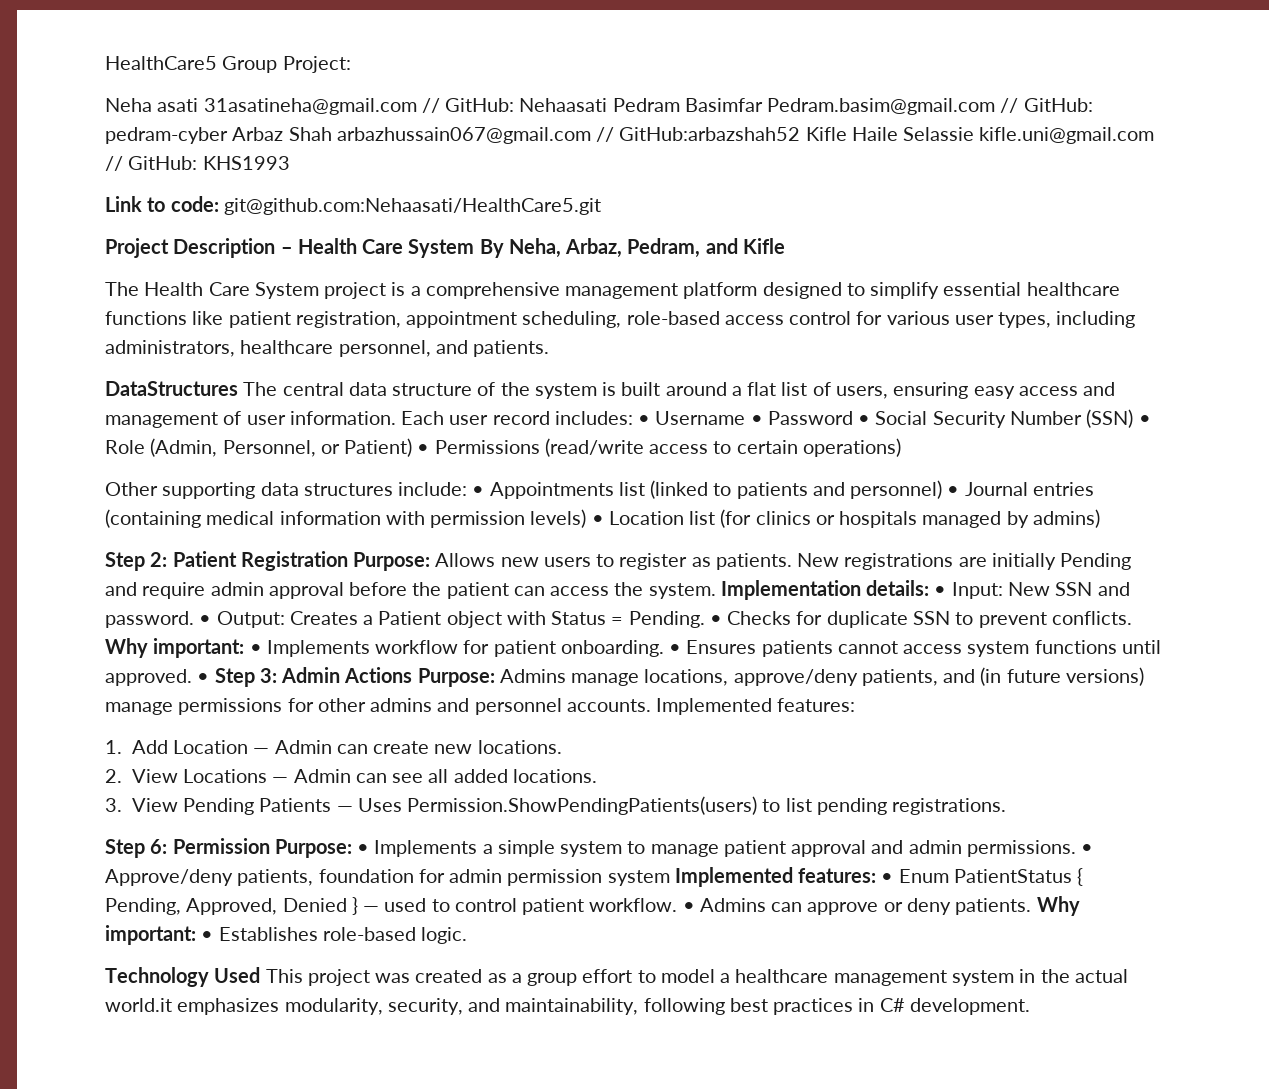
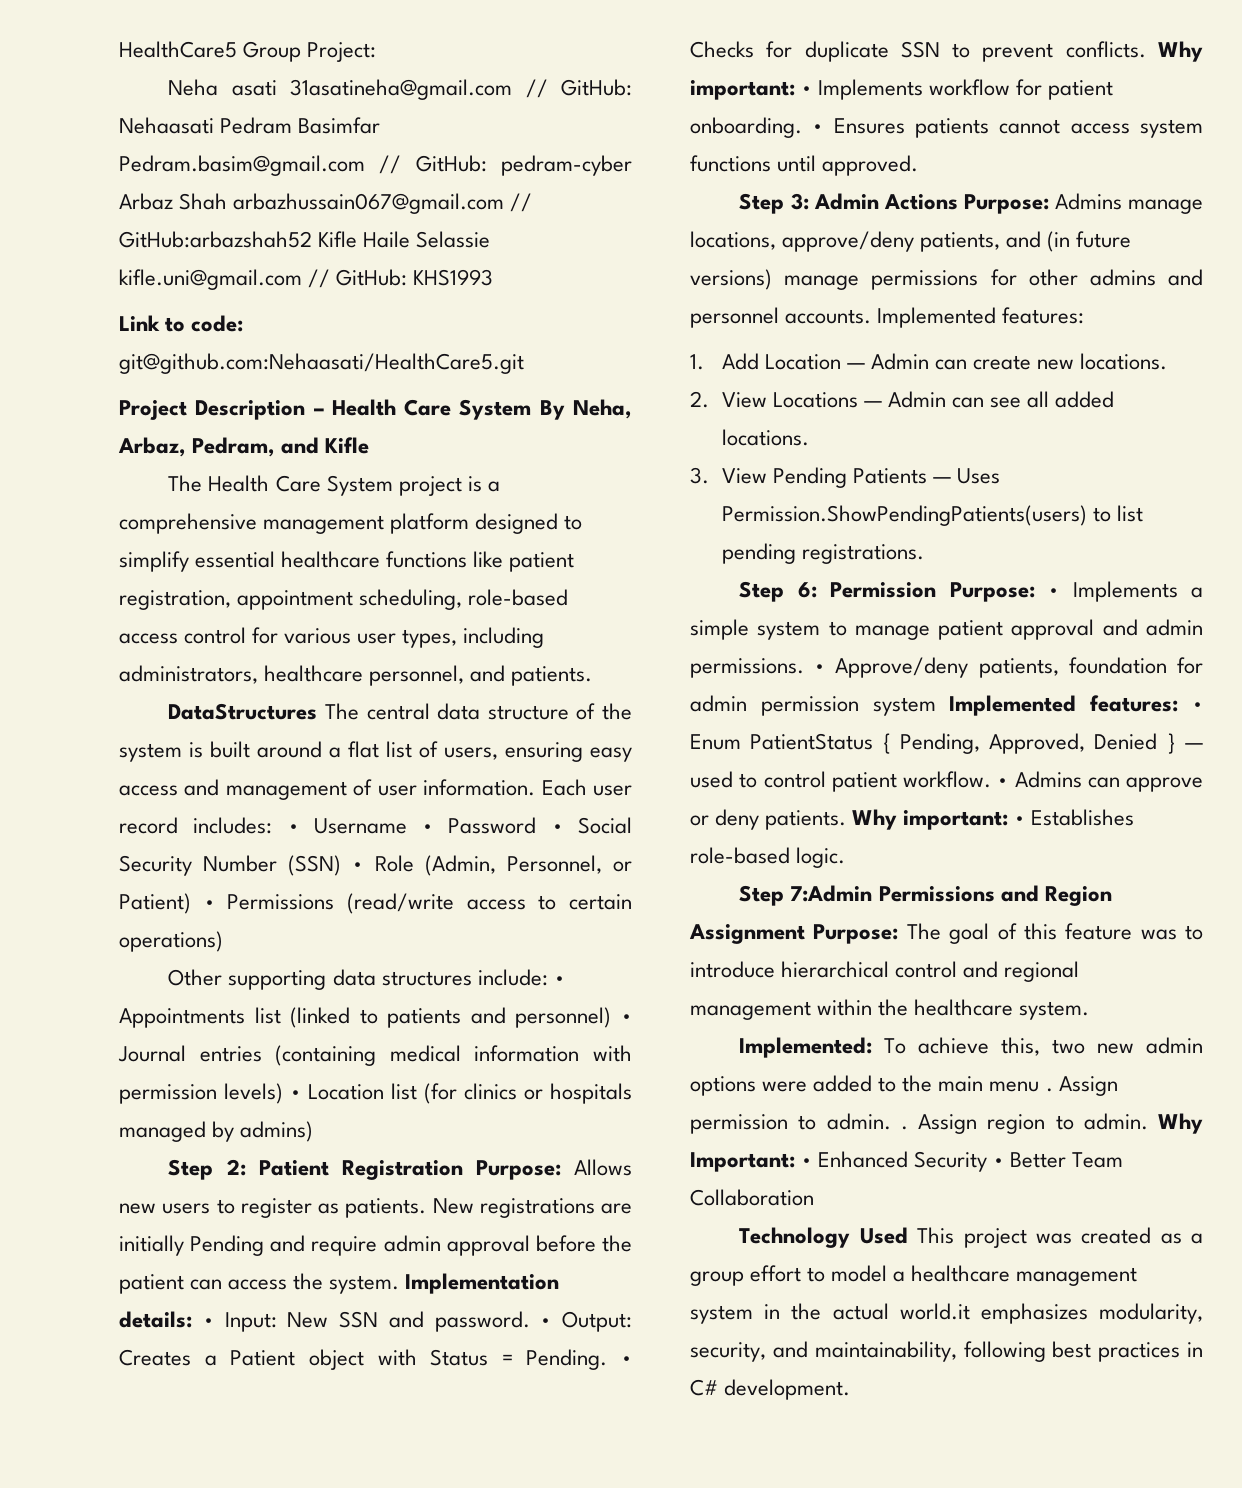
[197,673,210,683] • -> (919, 165) //
(468, 935) none -> [739,885,1112,906] [689,923,1203,944] [690,961,1080,982] [690,999,1090,1020] [739,1037,1203,1058] [690,1075,1118,1096] [690,1113,1203,1134] [690,1151,1124,1172] [690,1189,814,1206] // Step 7:Admin Permissions and Region Assignment Purpose: The goal of this feature was to introduce hierarchical control and regional management within the healthcare system. // Implemented: To achieve this, two new admin options were added to the main menu . Assign permission to admin. . Assign region to admin. Why Important: • Enhanced Security • Better Team Collaboration

